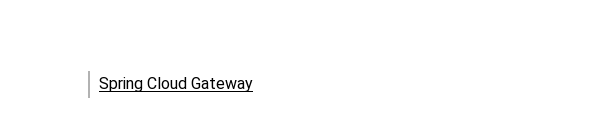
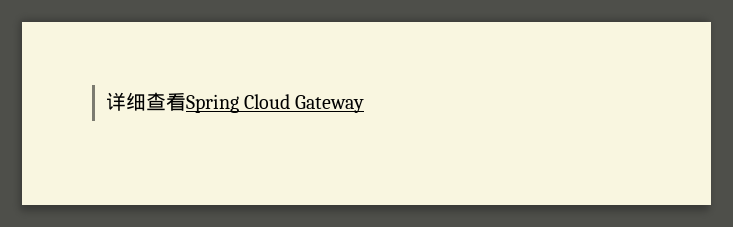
(98, 84) none -> [105,92,186,111] 详细查看

